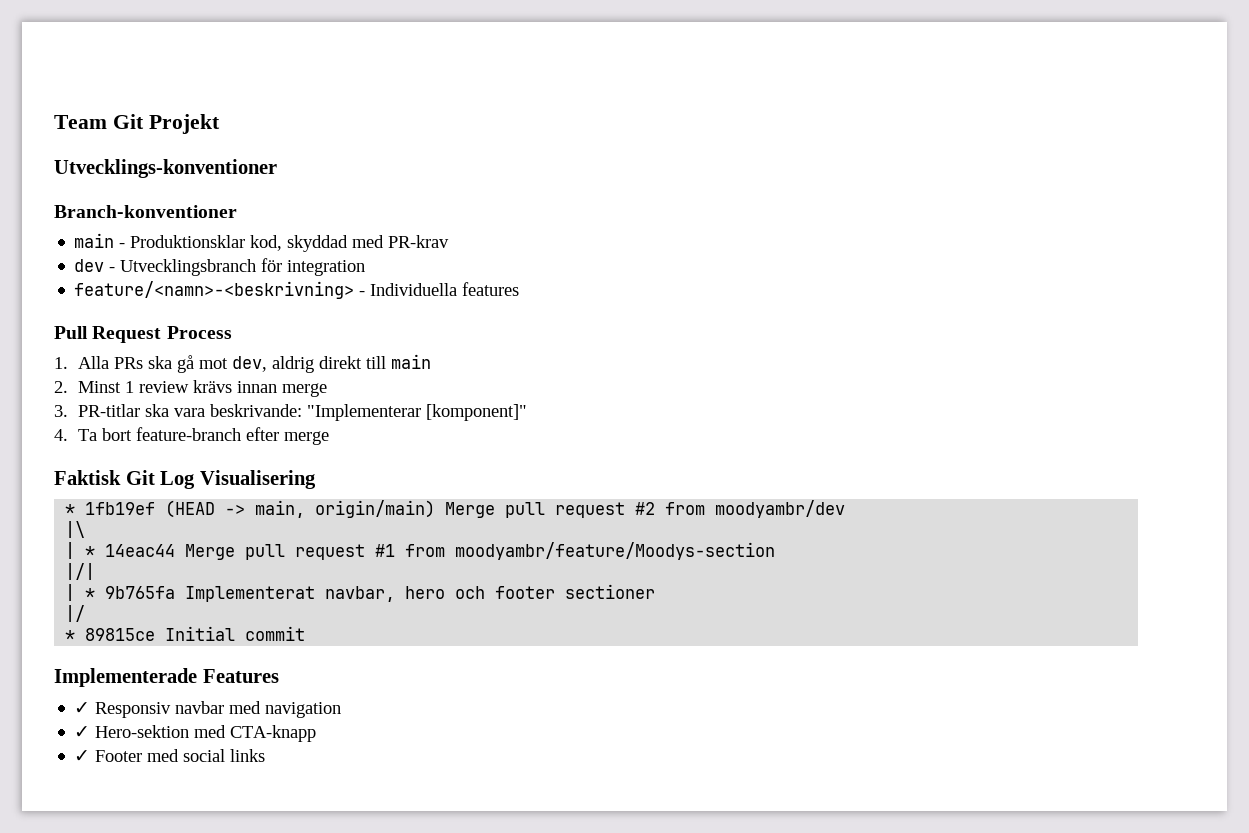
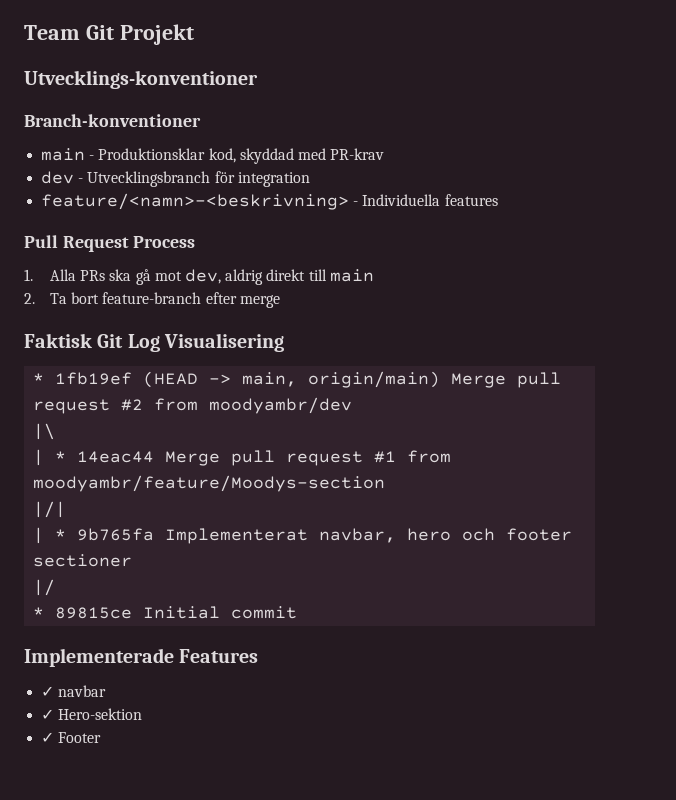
[77,380,327,397] [54,404,527,421] [54,429,68,441] Minst 1 review krävs innan merge // 3. PR-titlar ska vara beskrivande: "Implementerar [komponent]" // 4. -> (35, 298) none
[95,702,172,718] Responsiv -> (55, 691) none
[229,701,342,718] med navigation -> (107, 691) none
[194,725,317,742] med CTA-knapp -> (143, 714) none
[147,749,266,762] med social links -> (102, 737) none

